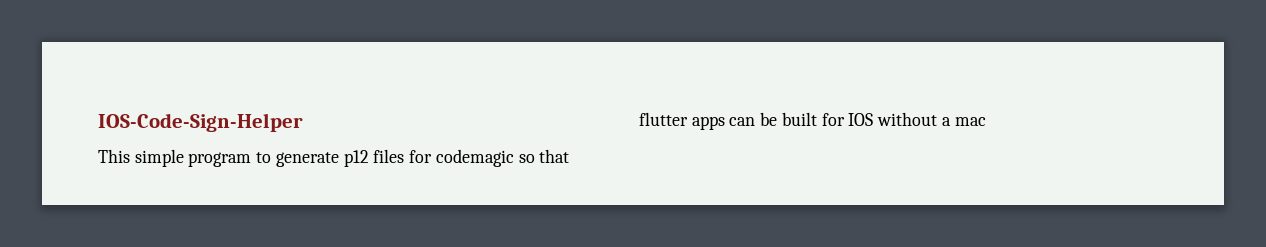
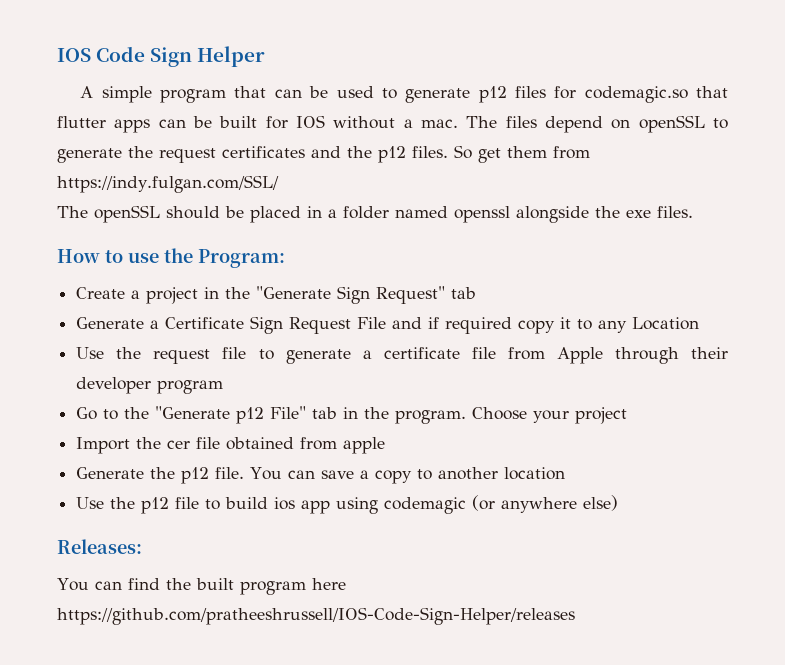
[98,113,303,132] [98,149,252,167] IOS-Code-Sign-Helper // This simple program -> [57,46,266,67] [80,86,374,103] IOS Code Sign Helper // A simple program that can be used
[435,149,535,167] codemagic so -> [584,86,688,103] codemagic.so
[954,117,986,126] mac -> [421,115,729,133] [57,145,590,163] [57,175,279,193] [57,205,693,223] [57,248,285,268] [76,286,477,304] [76,316,700,334] [76,347,728,364] [76,377,224,394] [76,406,628,424] [76,437,386,454] [76,467,566,484] [76,495,619,514] [57,539,142,554] [57,578,346,595] [57,607,575,625] mac. The files depend on openSSL to generate the request certificates and the p12 files. So get them from https://indy.fulgan.com/SSL/ // The openSSL should be placed in a folder named openssl alongside the exe files. // How to use the Program: // Create a project in the "Generate Sign Request" tab // Generate a Certificate Sign Request File and if required copy it to any Location // Use the request file to generate a certificate file from Apple through their developer program // Go to the "Generate p12 File" tab in the program. Choose your project // Import the cer file obtained from apple // Generate the p12 file. You can save a copy to another location // Use the p12 file to build ios app using codemagic (or anywhere else) // Releases: // You can find the built program here https://github.com/pratheeshrussell/IOS-Code-Sign-Helper/releases

